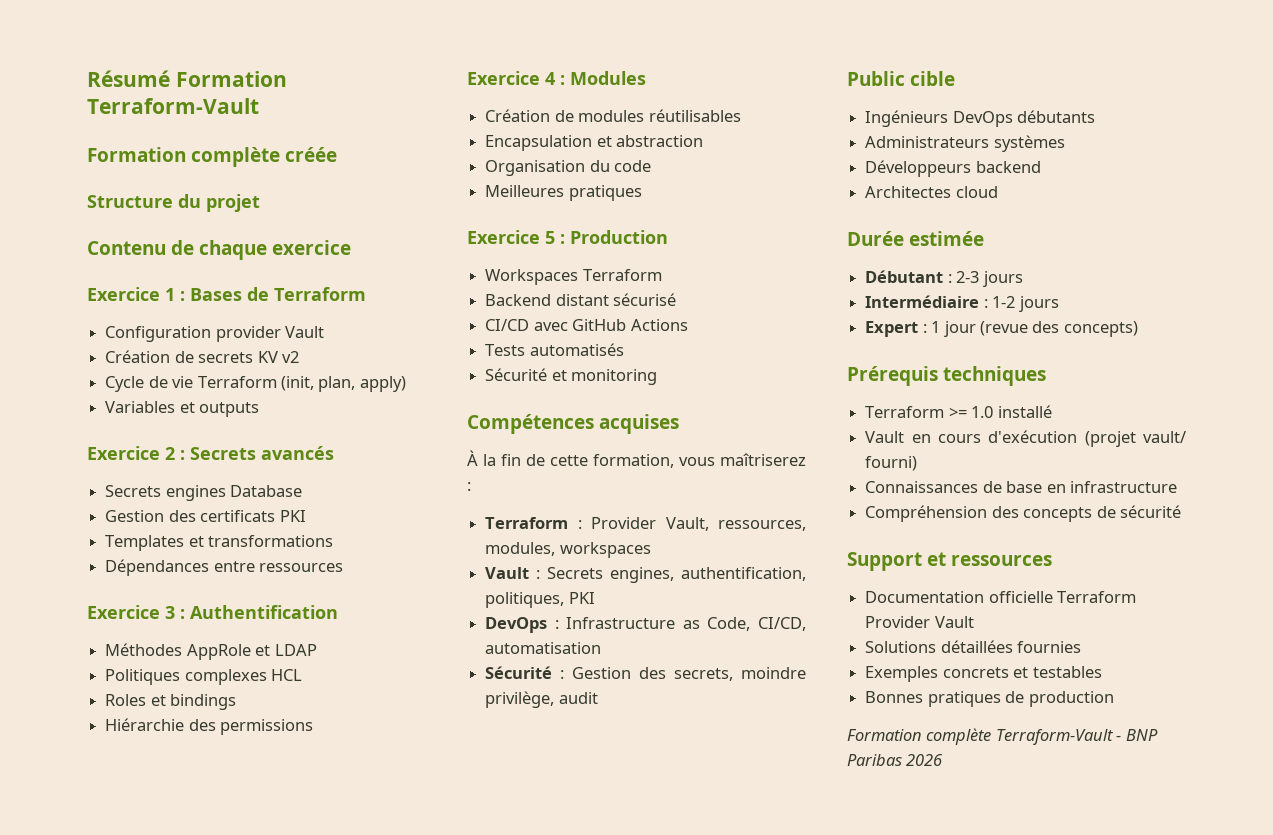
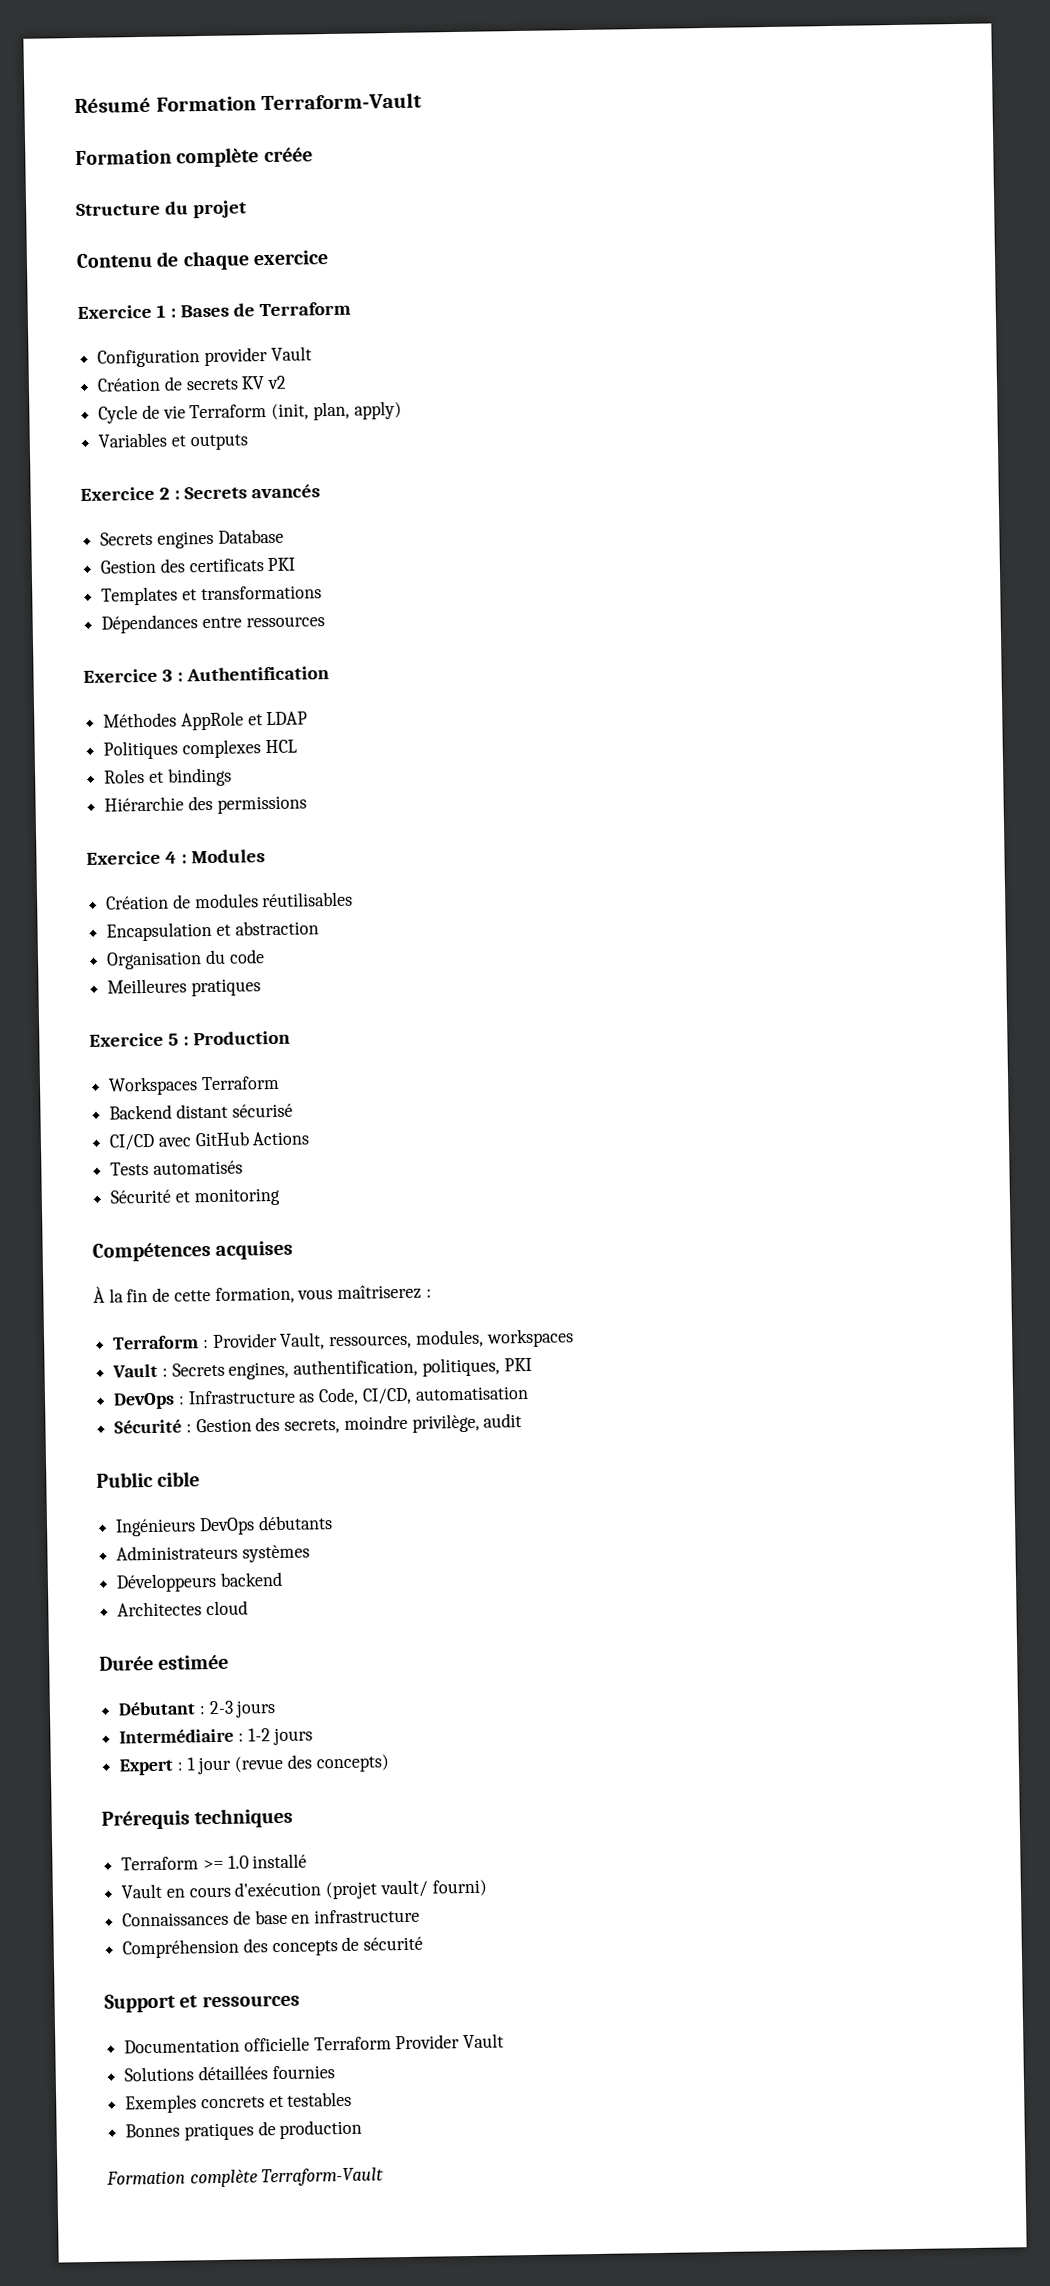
[1116,729,1158,741] [847,754,944,766] - BNP Paribas 2026 -> (385, 2177) none

